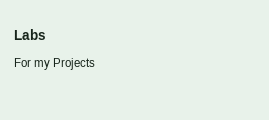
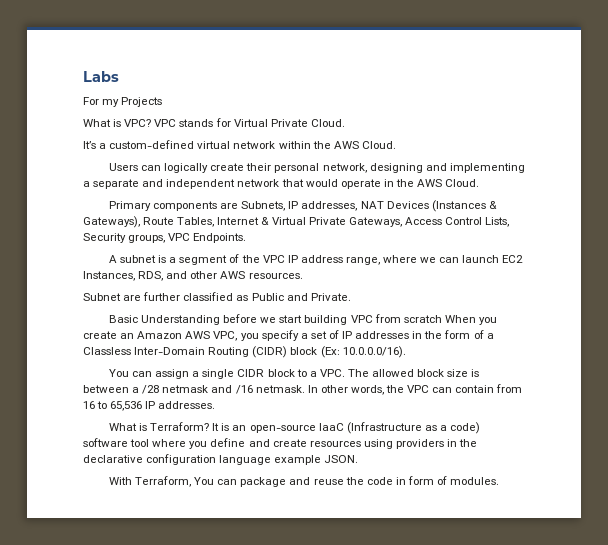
(96, 64) none -> [83,118,345,127] [83,140,396,149] [108,163,525,173] [83,179,480,189] [108,200,497,212] [83,216,510,228] [83,233,247,243] [108,254,524,265] [83,271,303,281] [83,292,351,301] [108,314,497,325] [83,330,494,341] [83,346,406,358] [108,369,480,379] [83,384,523,395] [83,401,216,411] [108,422,481,434] [83,438,478,449] [83,454,359,465] [108,476,500,487] // What is VPC? VPC stands for Virtual Private Cloud. // It’s a custom-defined virtual network within the AWS Cloud. // Users can logically create their personal network, designing and implementing a separate and independent network that would operate in the AWS Cloud. // Primary components are Subnets, IP addresses, NAT Devices (Instances & Gateways), Route Tables, Internet & Virtual Private Gateways, Access Control Lists, Security groups, VPC Endpoints. // A subnet is a segment of the VPC IP address range, where we can launch EC2 Instances, RDS, and other AWS resources. // Subnet are further classified as Public and Private. // Basic Understanding before we start building VPC from scratch When you create an Amazon AWS VPC, you specify a set of IP addresses in the form of a Classless Inter-Domain Routing (CIDR) block (Ex: 10.0.0.0/16). // You can assign a single CIDR block to a VPC. The allowed block size is between a /28 netmask and /16 netmask. In other words, the VPC can contain from 16 to 65,536 IP addresses. // What is Terraform? It is an open-source IaaC (Infrastructure as a code) software tool where you define and create resources using providers in the declarative configuration language example JSON. // With Terraform, You can package and reuse the code in form of modules.

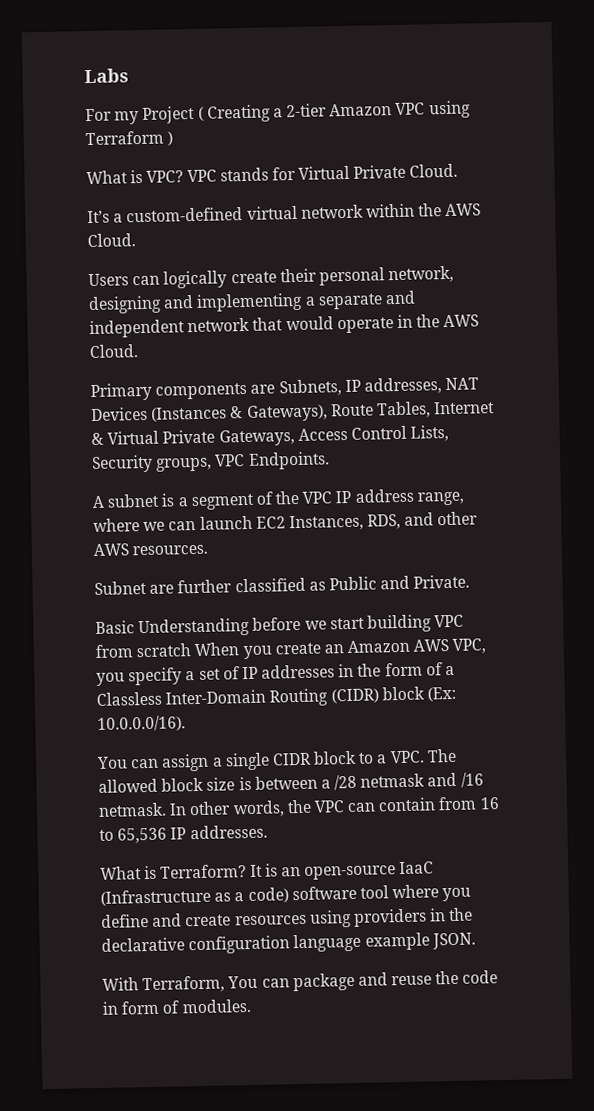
[121,97,163,107] Projects -> [142,100,471,124] [85,130,174,146] Project ( Creating a 2-tier Amazon VPC using Terraform )

